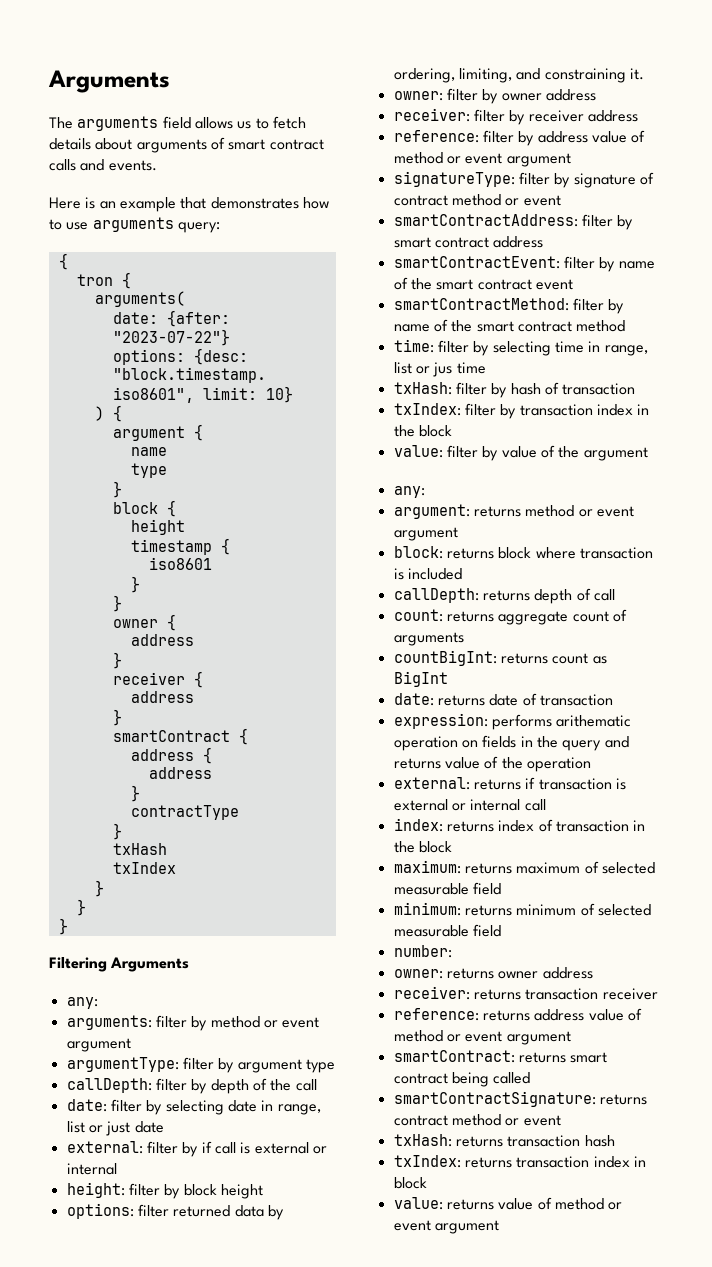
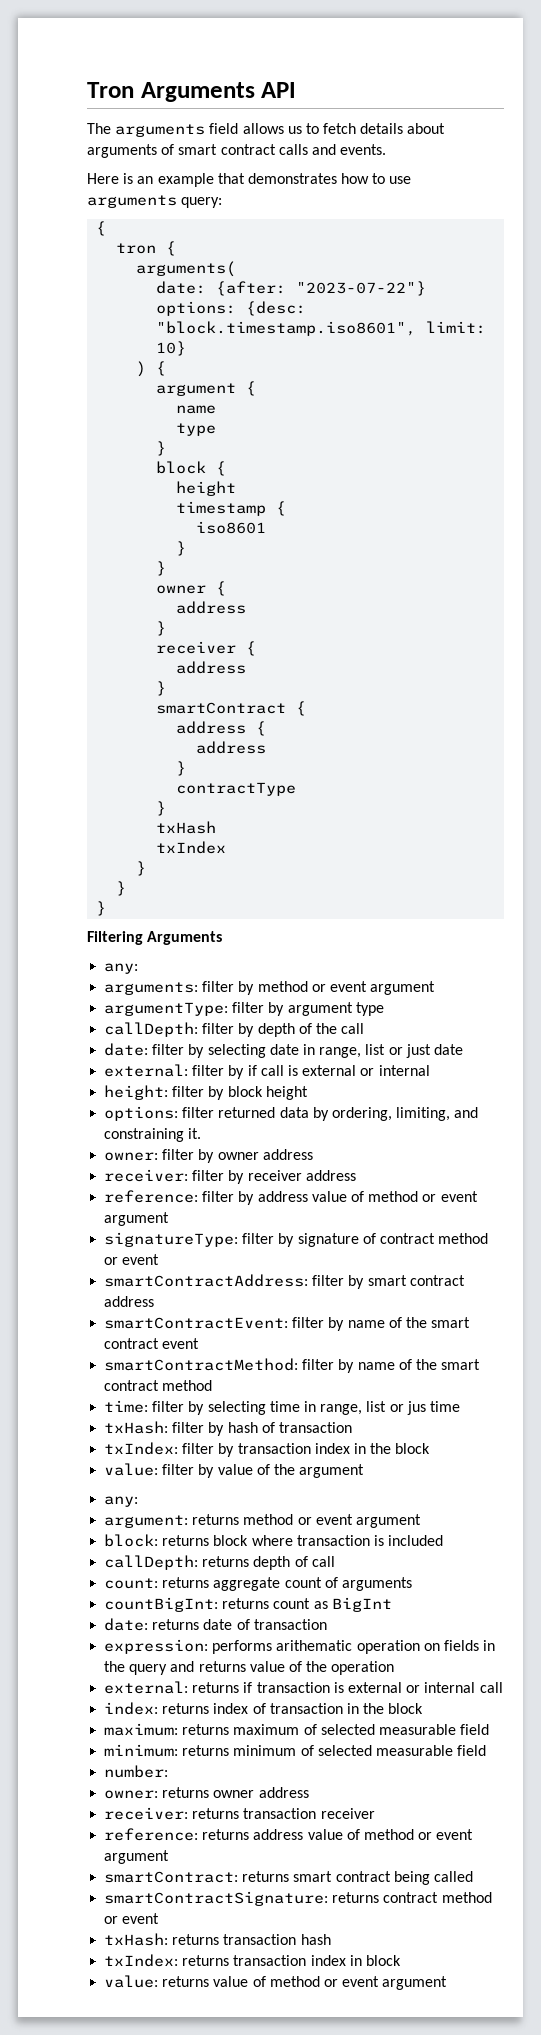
[48,70,170,93] Arguments -> [87,82,297,102] Tron Arguments API

